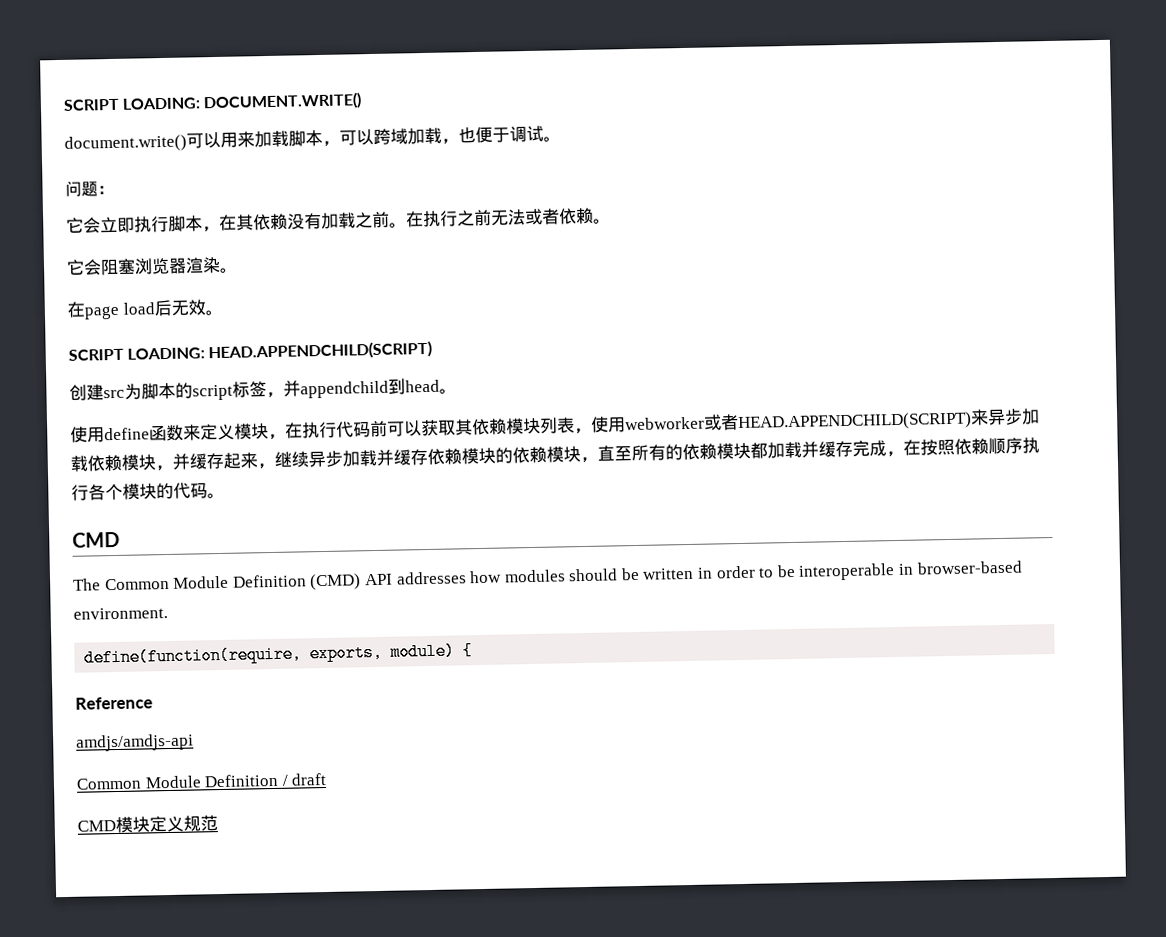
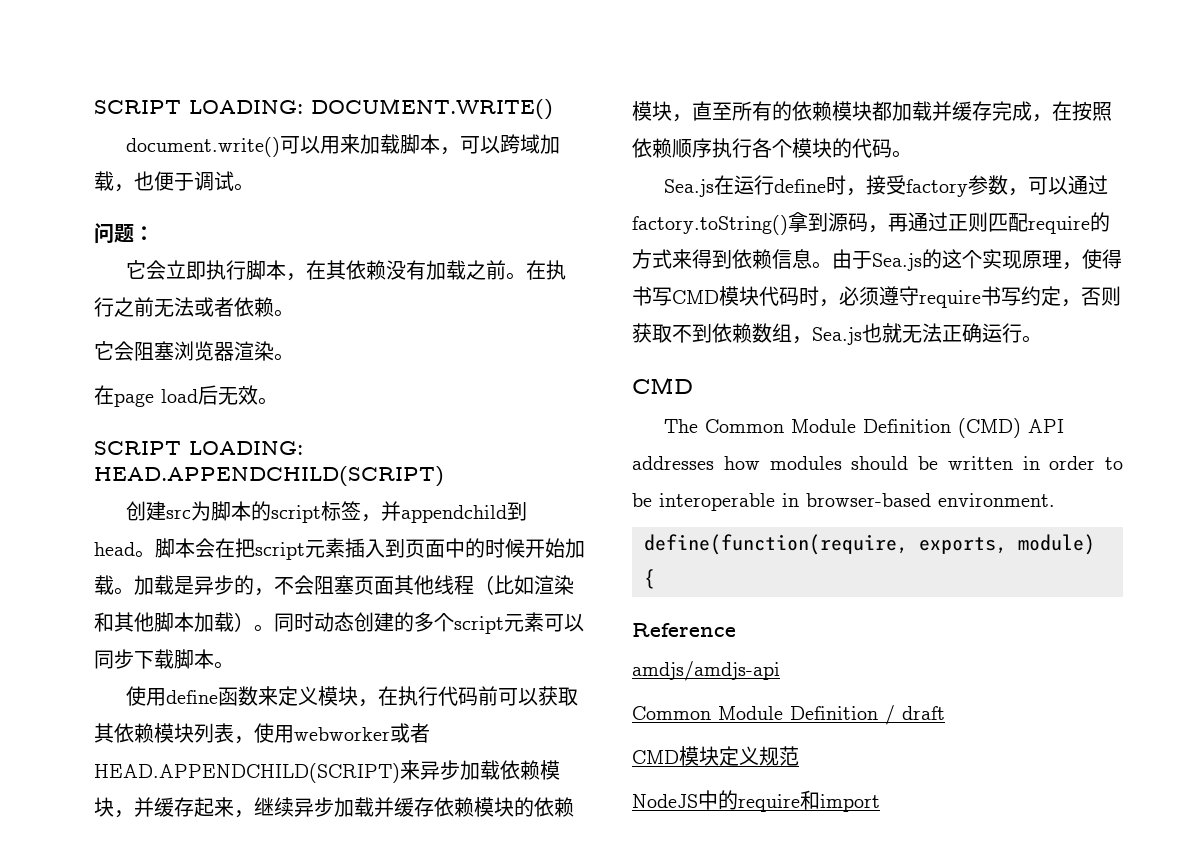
(457, 391) none -> [155,538,585,560] [94,575,574,596] [94,612,584,634] [94,649,234,669] 脚本会在把script元素插入到页面中的时候开始加载。加载是异步的，不会阻塞页面其他线程（比如渲染和其他脚本加载）。同时动态创建的多个script元素可以同步下载脚本。
(225, 495) none -> [663,175,1108,197] [632,212,1110,235] [632,249,1122,271] [632,286,1121,308] [632,323,1042,345] // Sea.js在运行define时，接受factory参数，可以通过factory.toString()拿到源码，再通过正则匹配require的方式来得到依赖信息。由于Sea.js的这个实现原理，使得书写CMD模块代码时，必须遵守require书写约定，否则获取不到依赖数组，Sea.js也就无法正确运行。
(218, 823) none -> [632,790,880,812] // NodeJS中的require和import

